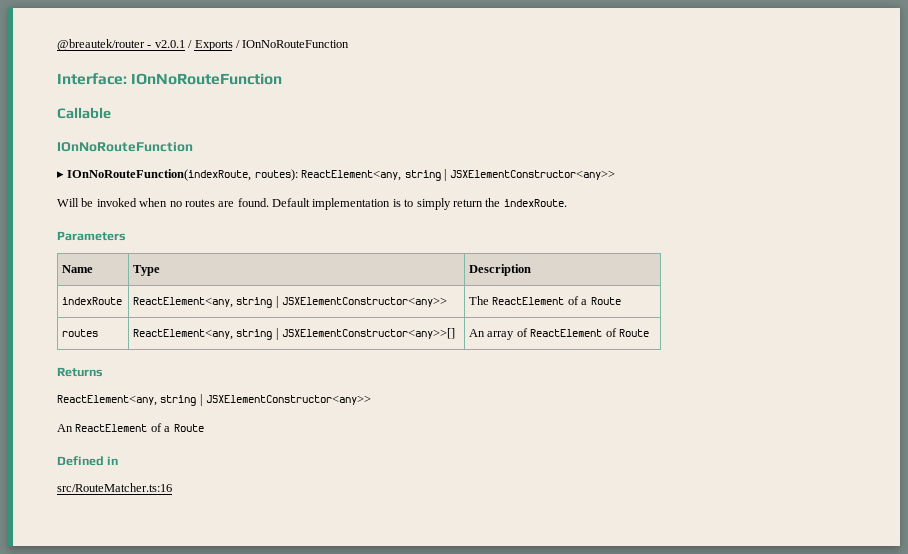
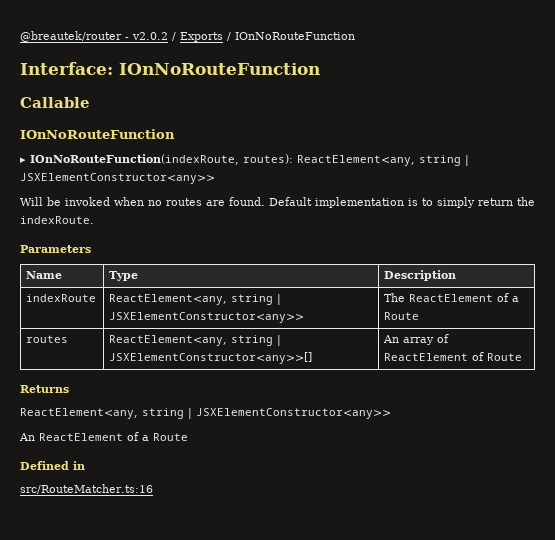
[154,40,185,48] v2.0.1 -> [132,32,168,40] v2.0.2

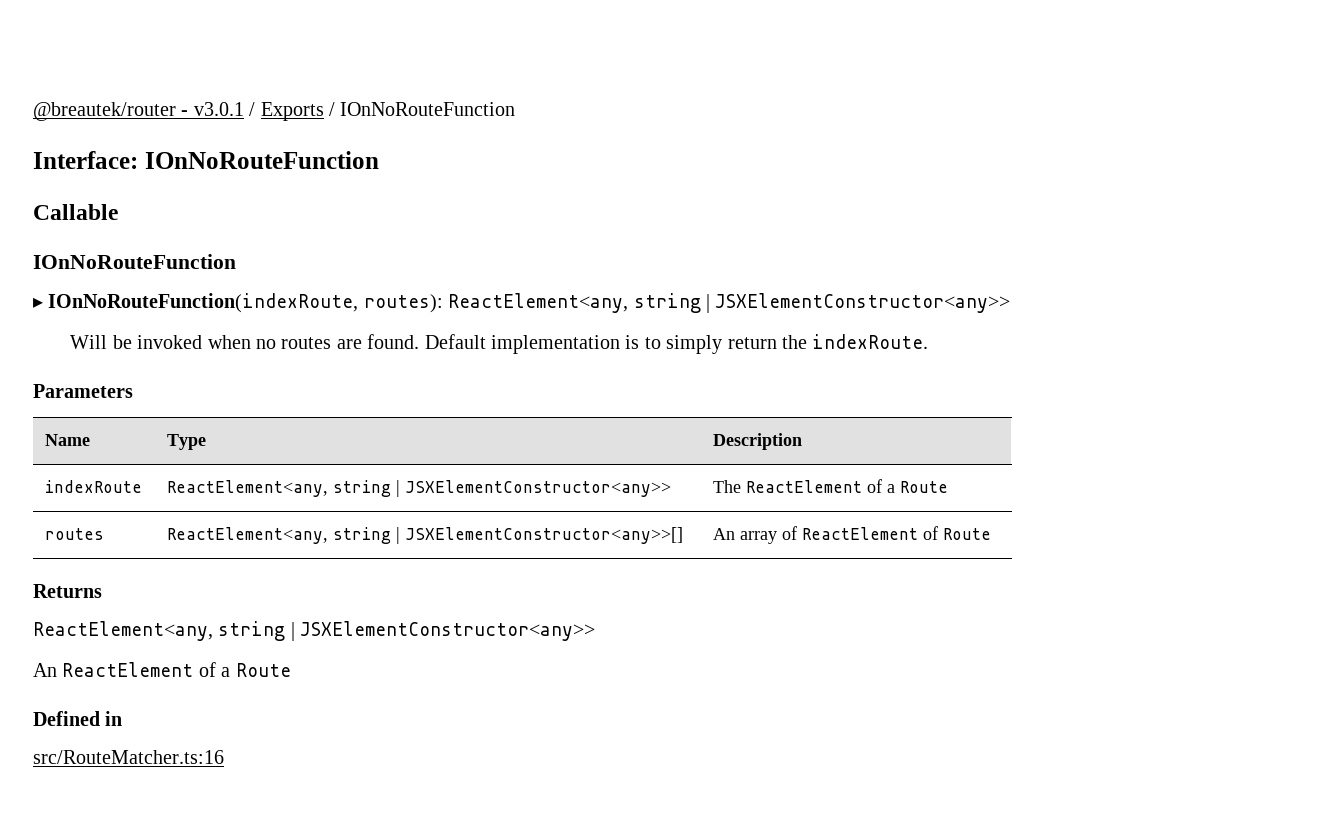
[132,32,168,40] v2.0.2 -> [193,102,244,116] v3.0.1

